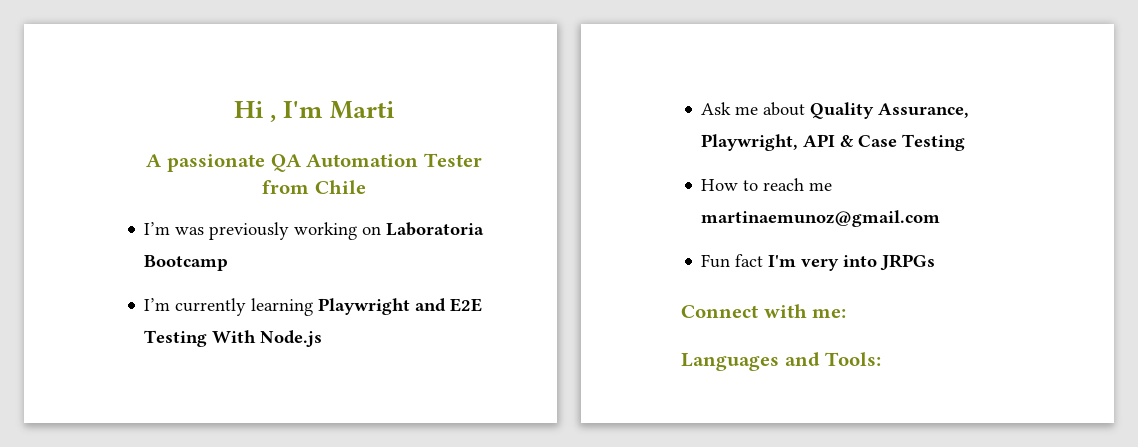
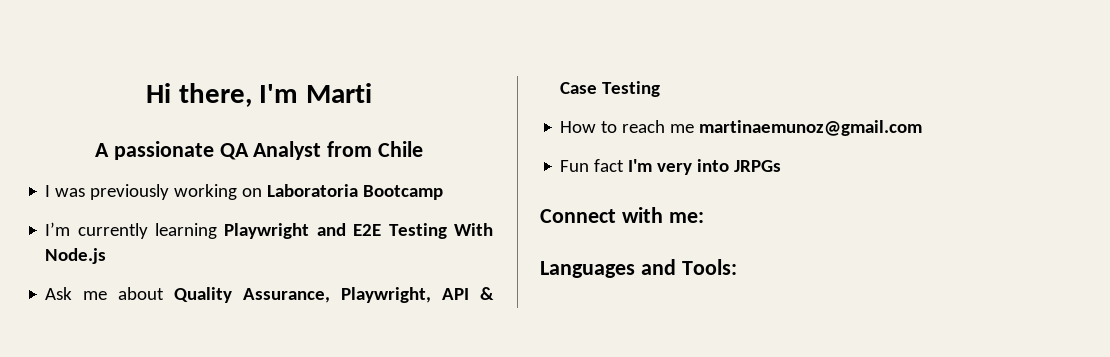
[269,114,276,122] , -> [178,83,252,107] there,
[306,153,482,167] Automation Tester -> [253,141,322,160] Analyst
[144,222,171,235] I’m -> [45,185,51,197] I

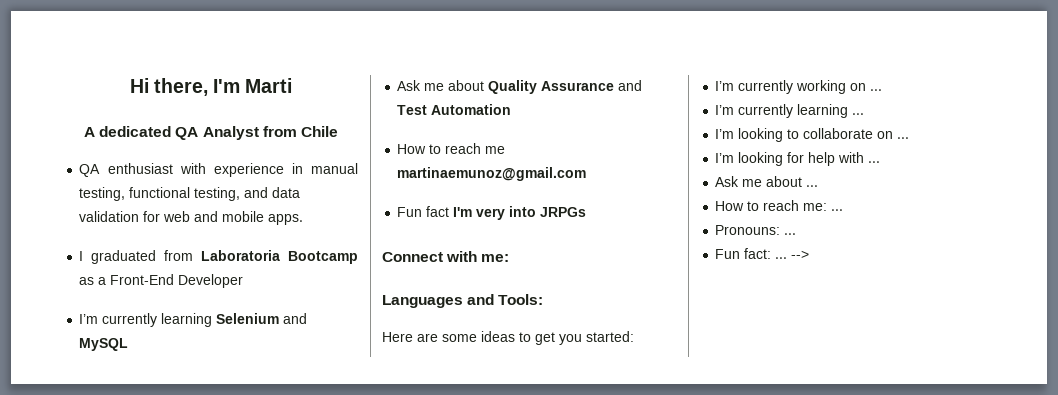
[113,141,214,160] passionate -> [99,126,172,137] dedicated
[45,184,444,200] [45,222,493,239] [45,248,107,264] [45,287,494,303] [560,81,661,97] I was previously working on Laboratoria Bootcamp // I’m currently learning Playwright and E2E Testing With Node.js // Ask me about Quality Assurance, Playwright, API & Case Testing -> [79,163,358,177] [79,187,301,201] [79,211,304,225] [79,250,358,264] [79,274,244,288] [79,313,308,327] [79,338,129,351] [397,80,643,94] [397,104,512,115] QA enthusiast with experience in manual testing, functional testing, and data validation for web and mobile apps. // I graduated from Laboratoria Bootcamp as a Front-End Developer // I’m currently learning Selenium and MySQL // Ask me about Quality Assurance and Test Automation
(737, 267) none -> [382,331,634,345] [715,80,883,94] [715,104,865,118] [715,128,910,142] [715,152,881,166] [715,176,819,187] [715,200,844,211] [715,225,797,235] [715,248,810,259] // Here are some ideas to get you started: // I’m currently working on ... // I’m currently learning ... // I’m looking to collaborate on ... // I’m looking for help with ... // Ask me about ... // How to reach me: ... // Pronouns: ... // Fun fact: ... -->

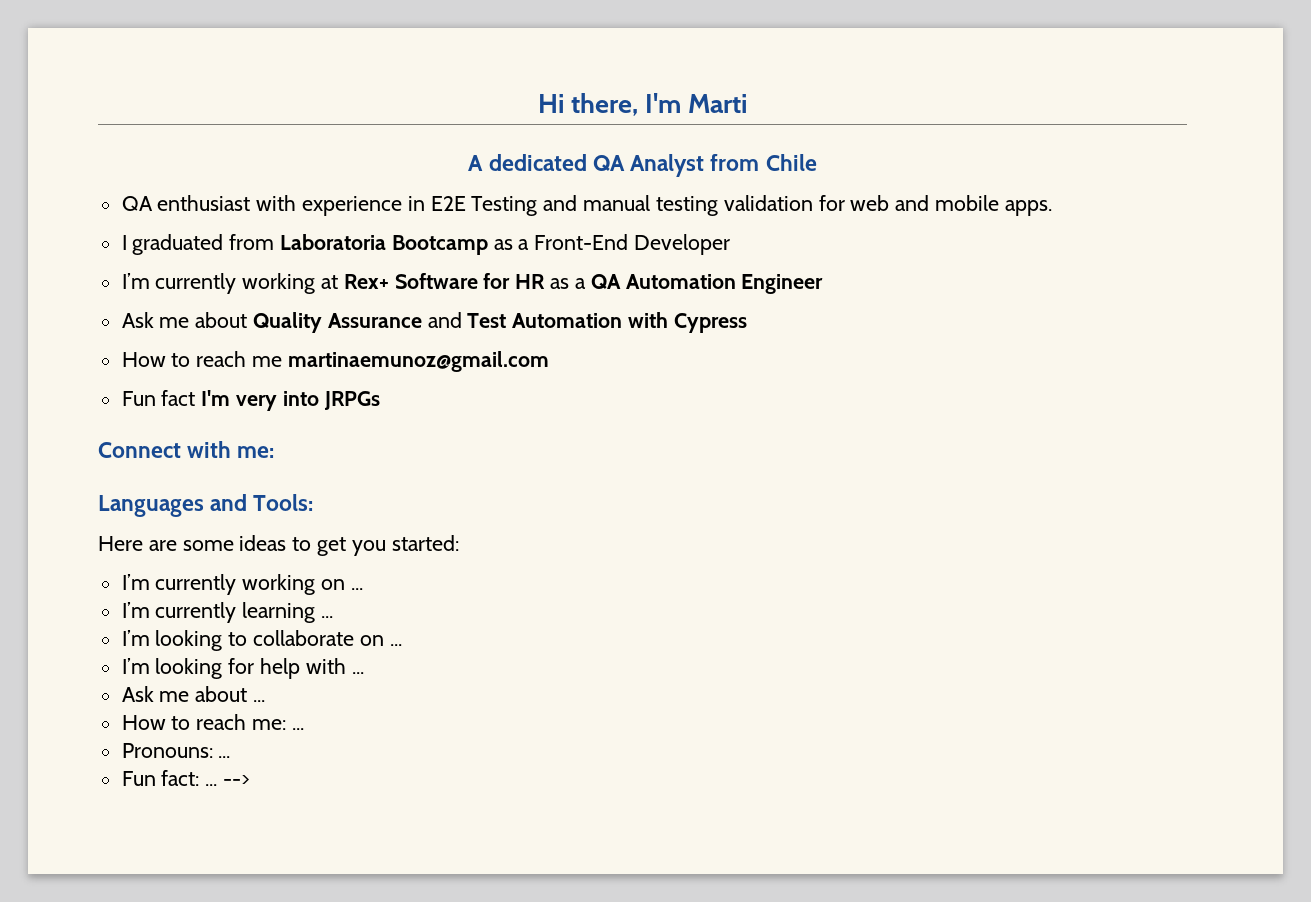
[311,163,358,174] [79,187,301,201] manual testing, functional testing, and data -> [430,195,718,216] E2E Testing and manual testing
[161,313,308,327] [79,338,129,351] learning Selenium and MySQL -> [242,273,824,294] working at Rex+ Software for HR as a QA Automation Engineer
(512, 109) none -> [628,312,747,333] with Cypress

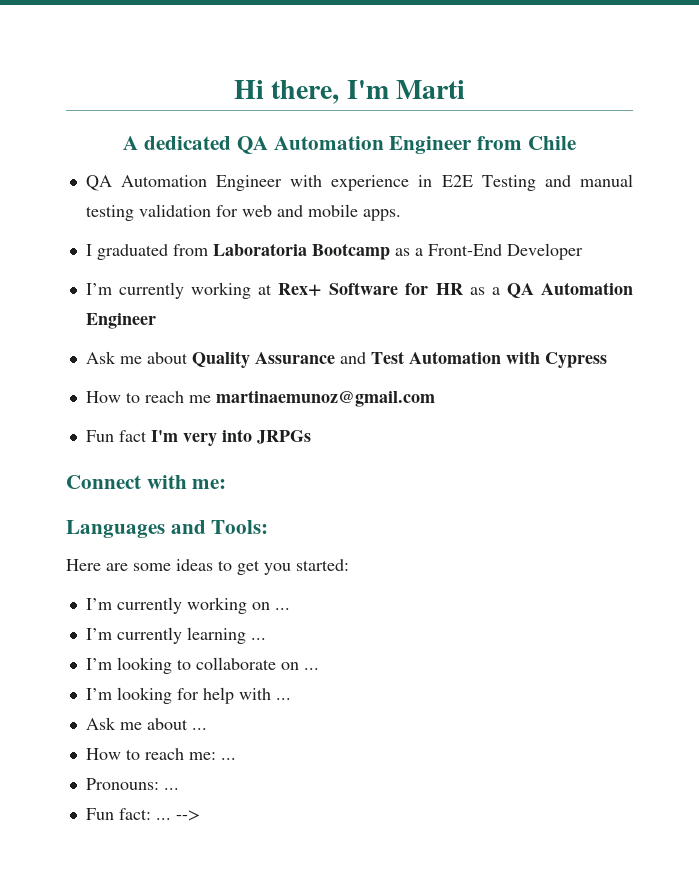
[630,154,705,177] Analyst -> [273,136,473,154] Automation Engineer
[157,195,251,211] enthusiast -> [120,175,283,191] Automation Engineer

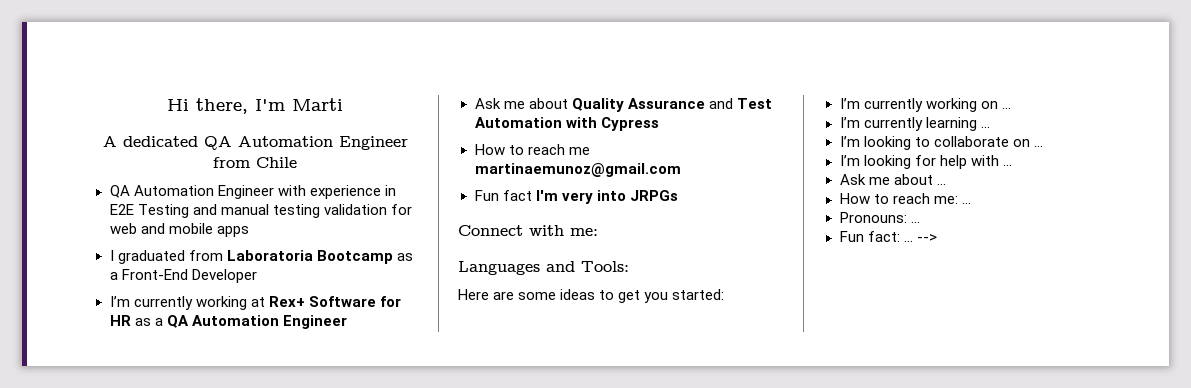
[362,209,401,221] apps. -> [216,226,249,237] apps

